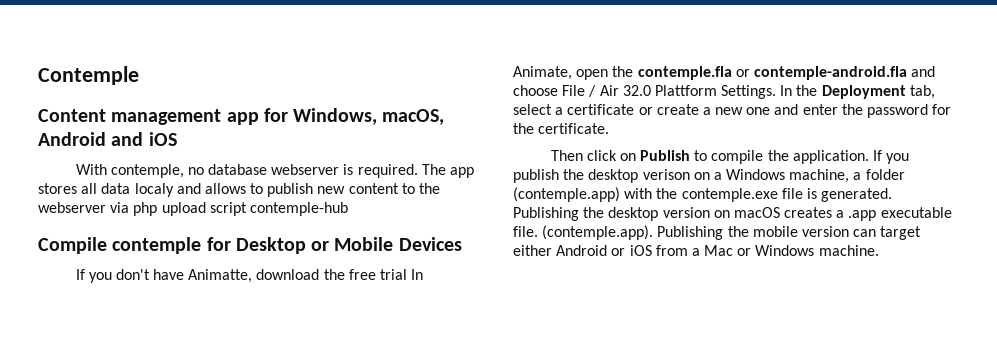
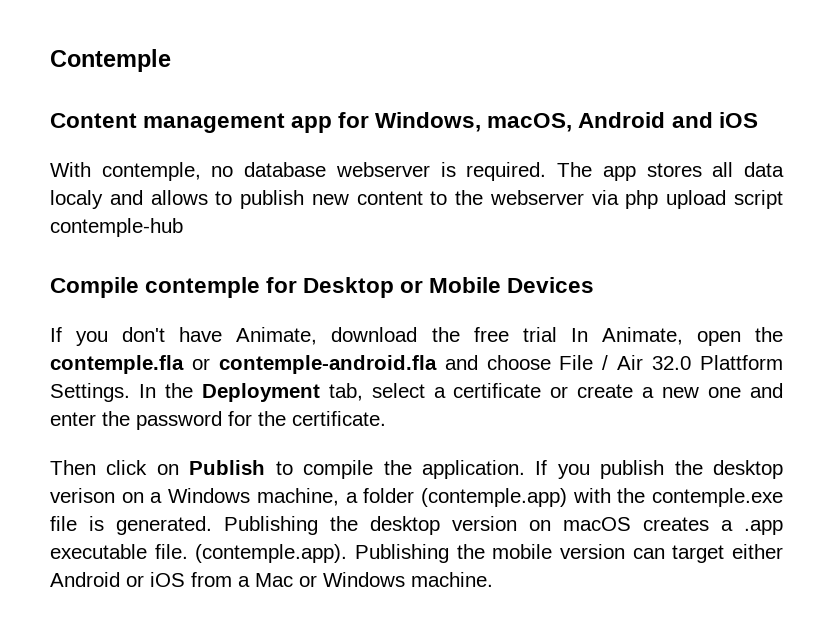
[188,269,253,283] Animatte, -> [236,327,318,345] Animate,

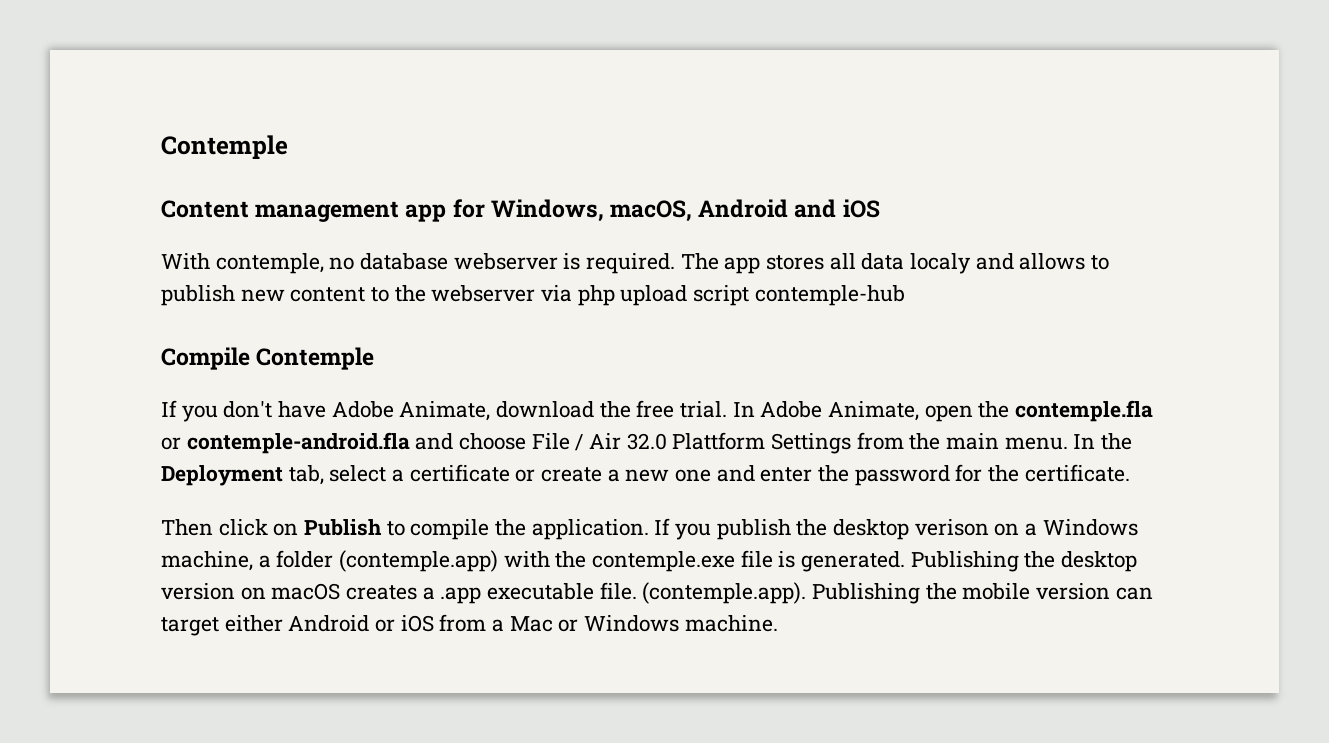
[145,277,595,298] contemple for Desktop or Mobile Devices -> [256,347,375,370] Contemple
(223, 334) none -> [331,401,394,418] Adobe
[522,327,588,342] trial In -> [680,401,823,418] trial. In Adobe
[50,383,130,402] Settings. -> [771,432,1068,454] Settings from the main menu.

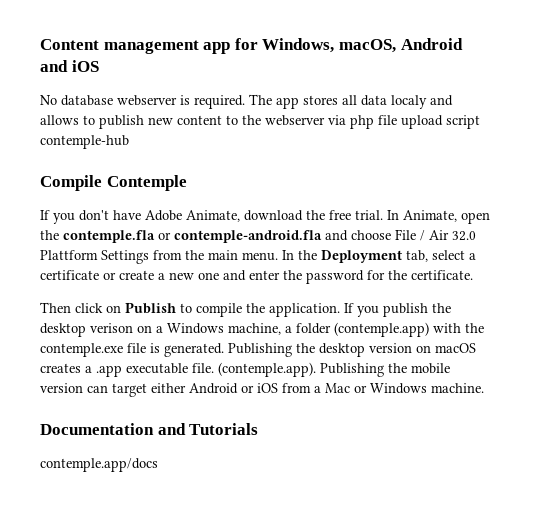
[161,135,288,159] Contemple // -> (40, 44) none
[161,253,355,274] With contemple, no -> [40,95,57,105] No
(615, 295) none -> [378,115,397,125] file
[760,401,823,418] Adobe -> (399, 215) none
(778, 623) none -> [40,423,259,435] [40,458,158,472] // Documentation and Tutorials // contemple.app/docs

